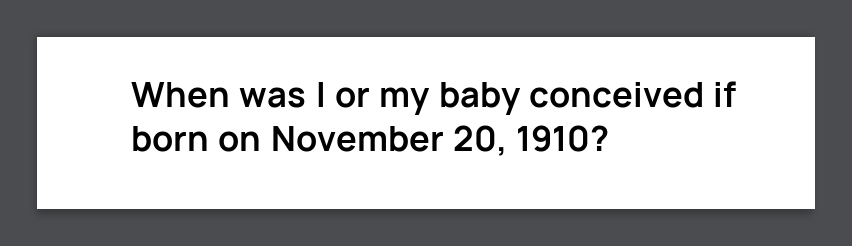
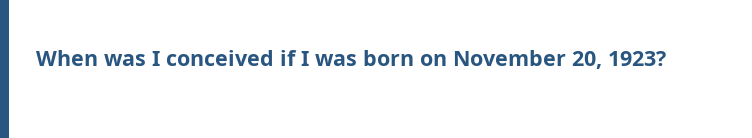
[334,81,737,115] or my baby conceived if -> [166,50,357,66] conceived if I was
[516,125,610,152] 1910? -> [608,51,666,66] 1923?

